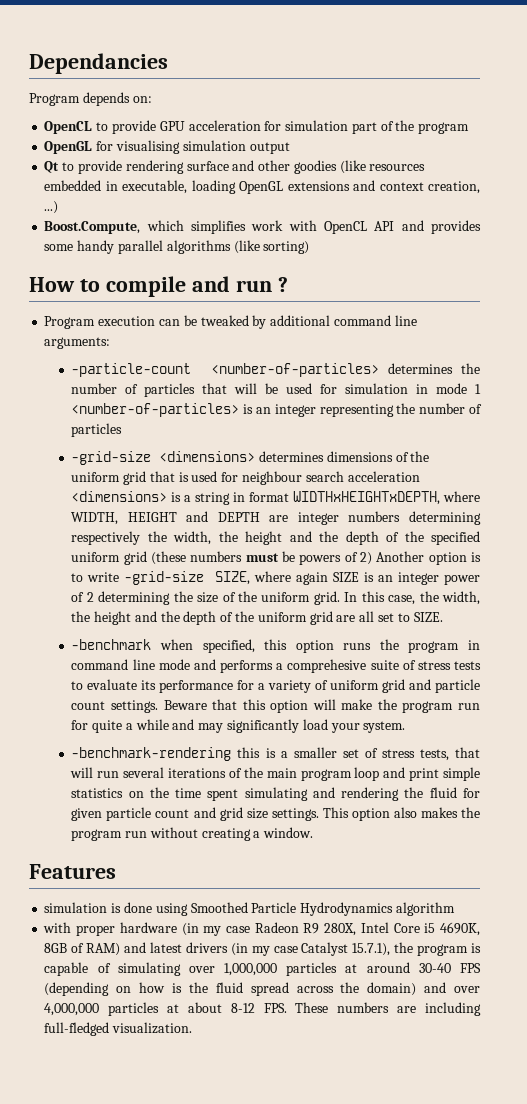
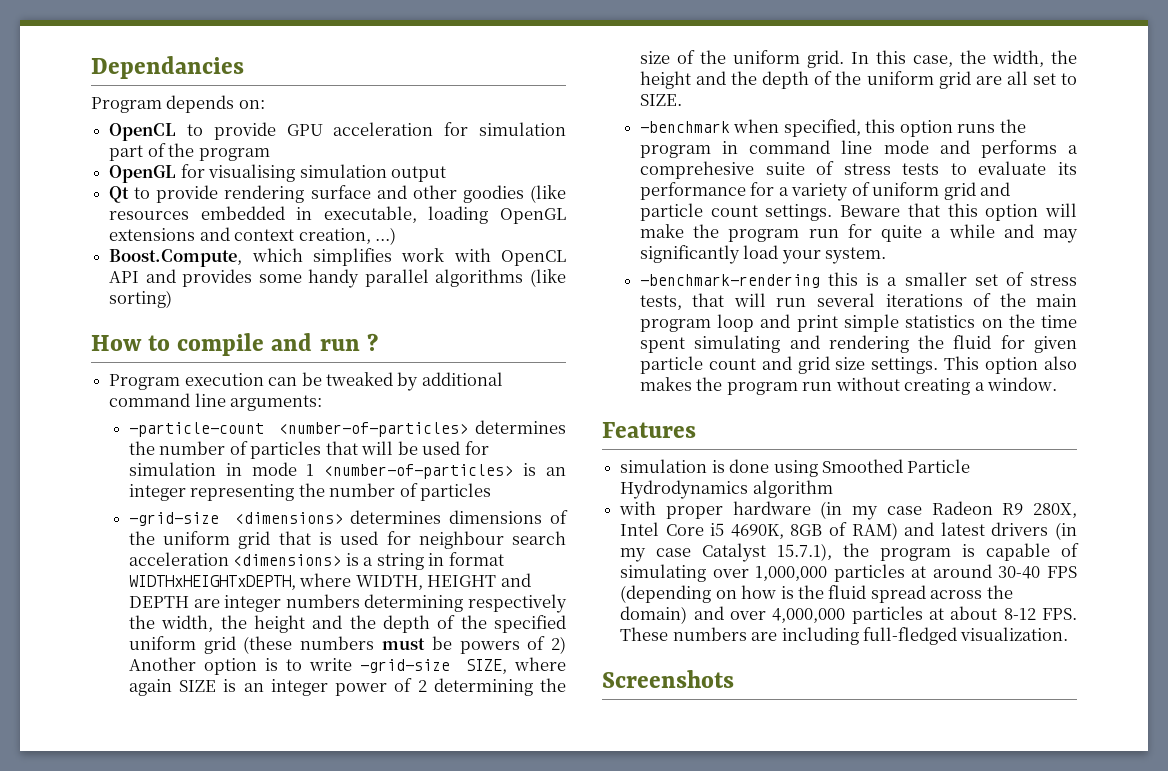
(193, 1028) none -> [602,670,734,688] // Screenshots

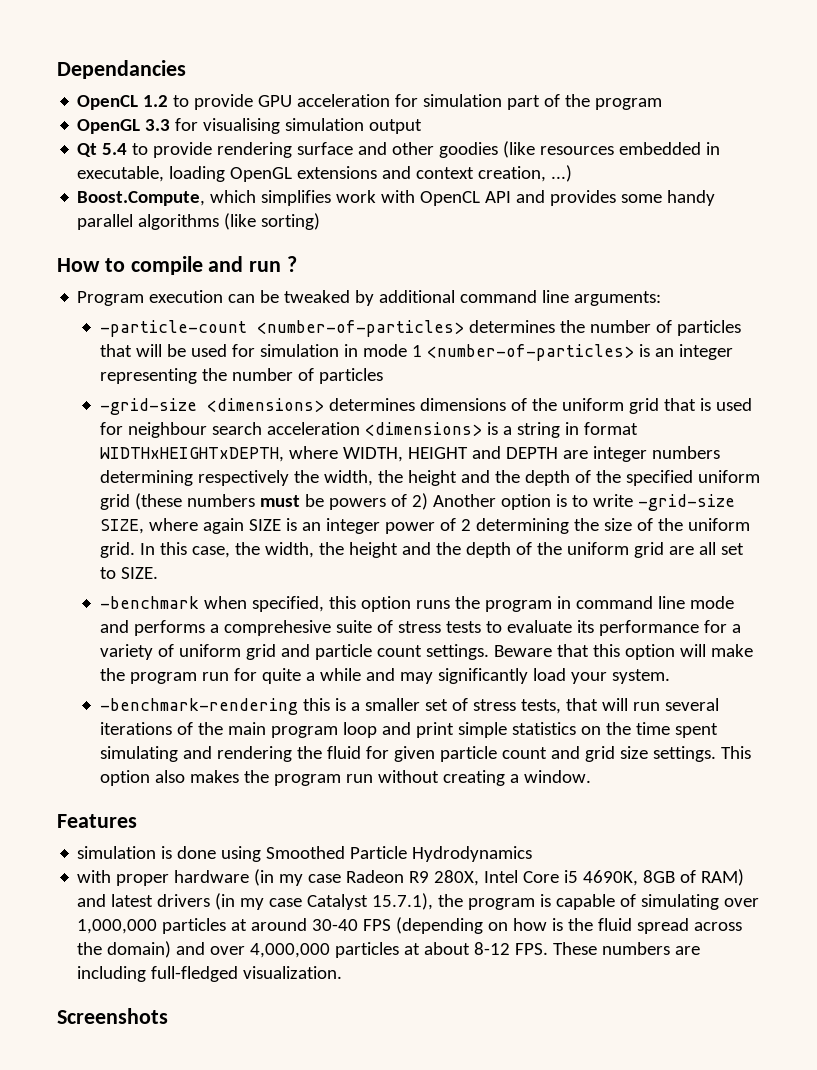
[91,95,265,113] [109,123,177,141] // Program depends on: // OpenCL -> [77,95,169,110] // OpenCL 1.2
(177, 174) none -> [145,119,171,131] 3.3
(130, 194) none -> [102,143,128,155] 5.4
[752,480,833,498] algorithm -> (533, 854) none

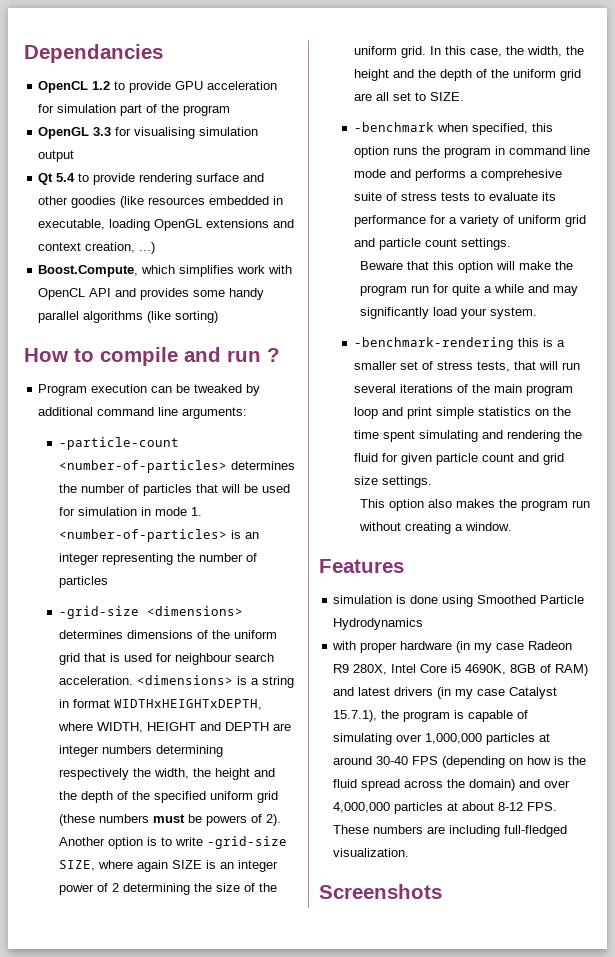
[411,345,422,357] 1 -> [190,507,202,516] 1.
[266,422,360,435] acceleration -> [58,676,133,685] acceleration.
[411,493,428,510] 2) -> [265,814,281,826] 2).
(489, 652) none -> (511, 244) //
(716, 754) none -> (432, 482) //

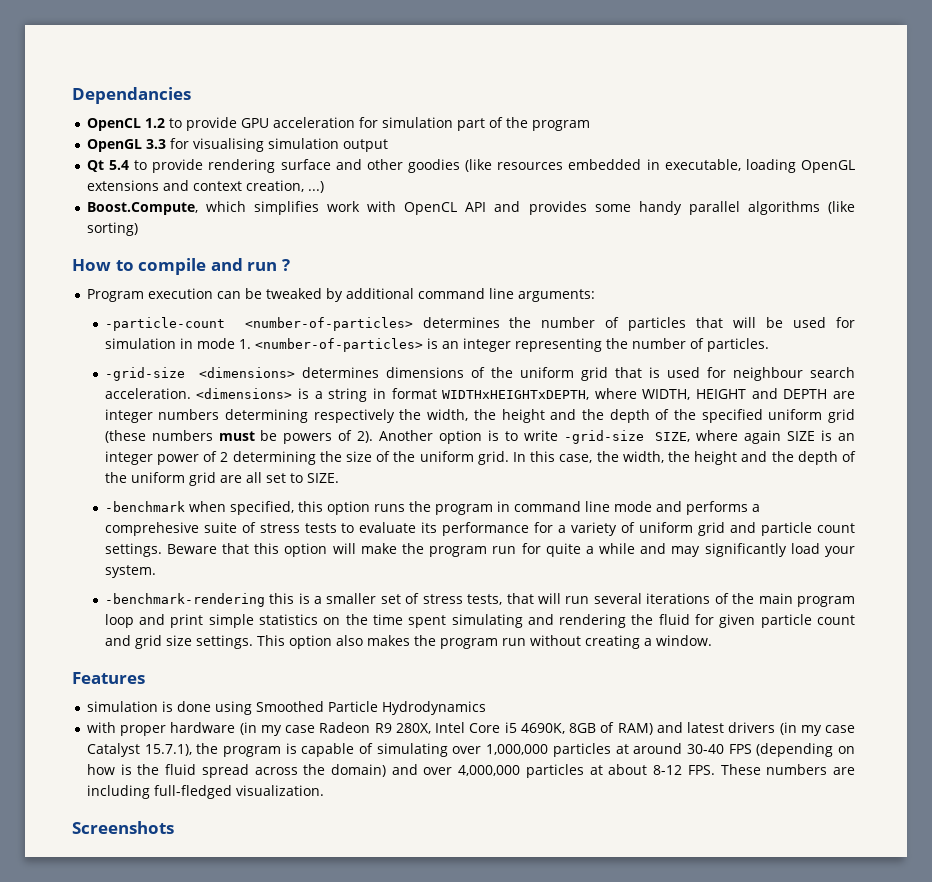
[58,576,108,588] particles -> [706,338,769,352] particles.
(511, 244) // -> (162, 550) none
(432, 482) // -> (253, 642) none

